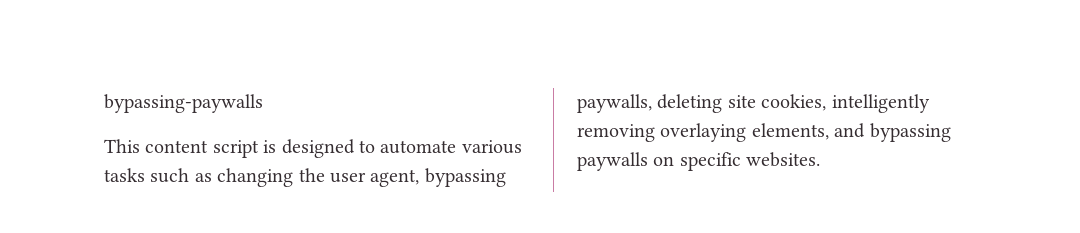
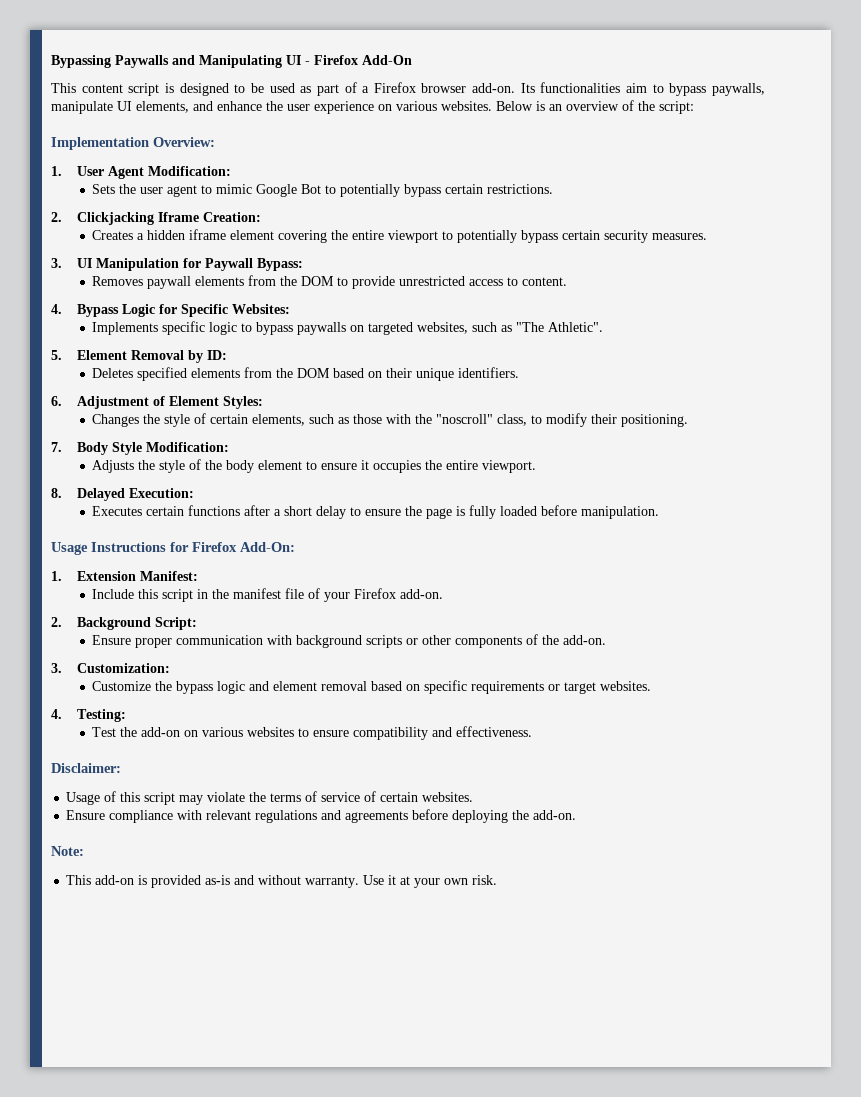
[104,94,263,113] bypassing-paywalls -> [51,55,412,68] Bypassing Paywalls and Manipulating UI - Firefox Add-On
[380,140,522,154] [104,168,506,187] [577,94,930,113] [577,123,951,142] [577,152,821,171] automate various tasks such as changing the user agent, bypassing paywalls, deleting site cookies, intelligently removing overlaying elements, and bypassing paywalls on specific websites. -> [250,82,765,96] [51,100,694,114] [51,137,215,150] [51,166,231,179] [92,184,554,197] [51,212,261,225] [92,229,708,243] [51,258,303,271] [92,275,568,289] [51,304,290,317] [92,321,604,335] [51,350,227,363] [92,367,520,381] [51,396,263,409] [92,413,689,427] [51,442,229,455] [92,459,537,473] [51,488,194,501] [92,505,660,519] [51,542,295,555] [51,571,198,581] [92,588,444,602] [51,617,197,630] [92,634,607,648] [51,663,170,673] [92,680,652,694] [51,709,126,722] [92,726,533,740] [51,763,121,773] [66,791,474,805] [66,809,577,823] [51,846,84,856] [66,875,498,888] be used as part of a Firefox browser add-on. Its functionalities aim to bypass paywalls, manipulate UI elements, and enhance the user experience on various websites. Below is an overview of the script: // Implementation Overview: // 1. User Agent Modification: // Sets the user agent to mimic Google Bot to potentially bypass certain restrictions. // 2. Clickjacking Iframe Creation: // Creates a hidden iframe element covering the entire viewport to potentially bypass certain security measures. // 3. UI Manipulation for Paywall Bypass: // Removes paywall elements from the DOM to provide unrestricted access to content. // 4. Bypass Logic for Specific Websites: // Implements specific logic to bypass paywalls on targeted websites, such as "The Athletic". // 5. Element Removal by ID: // Deletes specified elements from the DOM based on their unique identifiers. // 6. Adjustment of Element Styles: // Changes the style of certain elements, such as those with the "noscroll" class, to modify their positioning. // 7. Body Style Modification: // Adjusts the style of the body element to ensure it occupies the entire viewport. // 8. Delayed Execution: // Executes certain functions after a short delay to ensure the page is fully loaded before manipulation. // Usage Instructions for Firefox Add-On: // 1. Extension Manifest: // Include this script in the manifest file of your Firefox add-on. // 2. Background Script: // Ensure proper communication with background scripts or other components of the add-on. // 3. Customization: // Customize the bypass logic and element removal based on specific requirements or target websites. // 4. Testing: // Test the add-on on various websites to ensure compatibility and effectiveness. // Disclaimer: // Usage of this script may violate the terms of service of certain websites. // Ensure compliance with relevant regulations and agreements before deploying the add-on. // Note: // This add-on is provided as-is and without warranty. Use it at your own risk.

